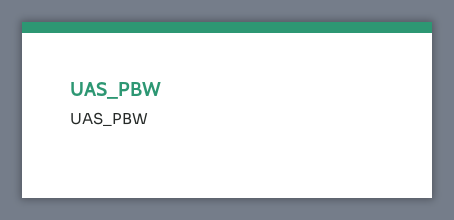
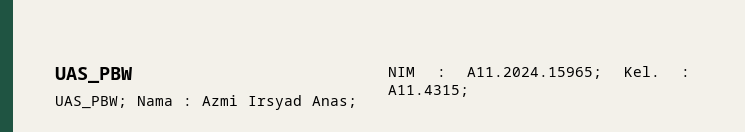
[70,112,148,126] UAS_PBW -> [55,95,357,110] [388,66,690,79] [388,85,469,97] UAS_PBW; Nama : Azmi Irsyad Anas; NIM : A11.2024.15965; Kel. : A11.4315;

